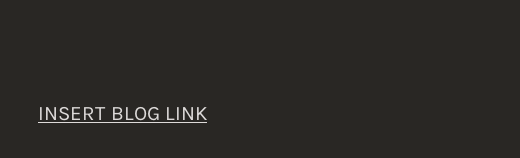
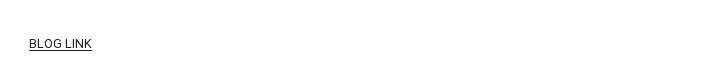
[38,106,106,121] INSERT -> (29, 43) none

